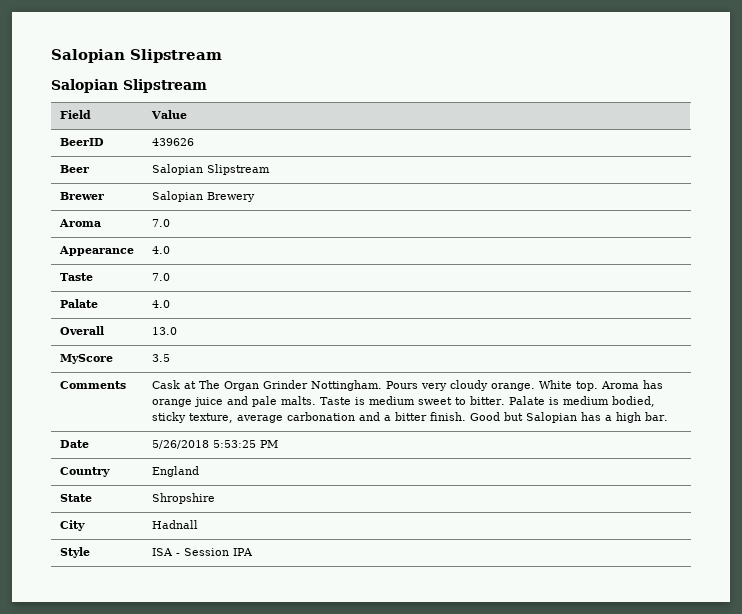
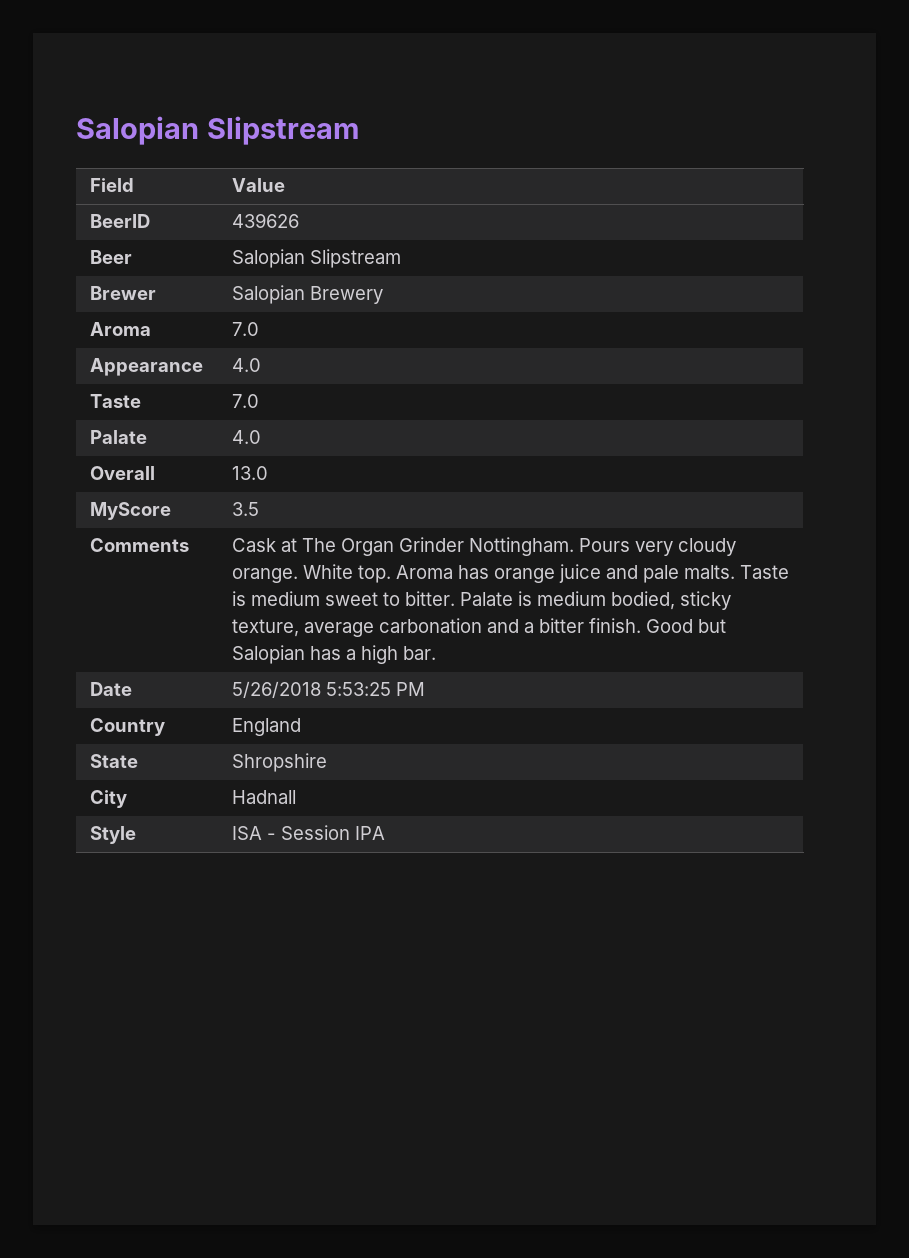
[51,49,222,63] [51,79,207,93] Salopian Slipstream // Salopian Slipstream -> [76,116,359,145] Salopian Slipstream

